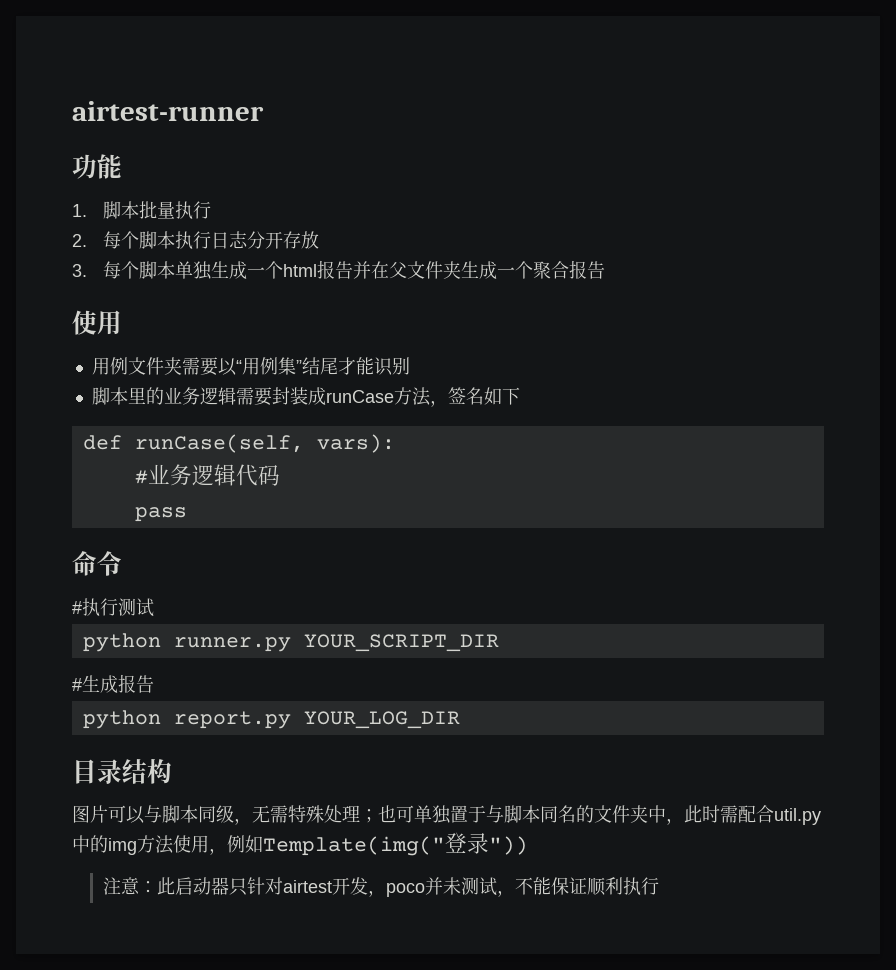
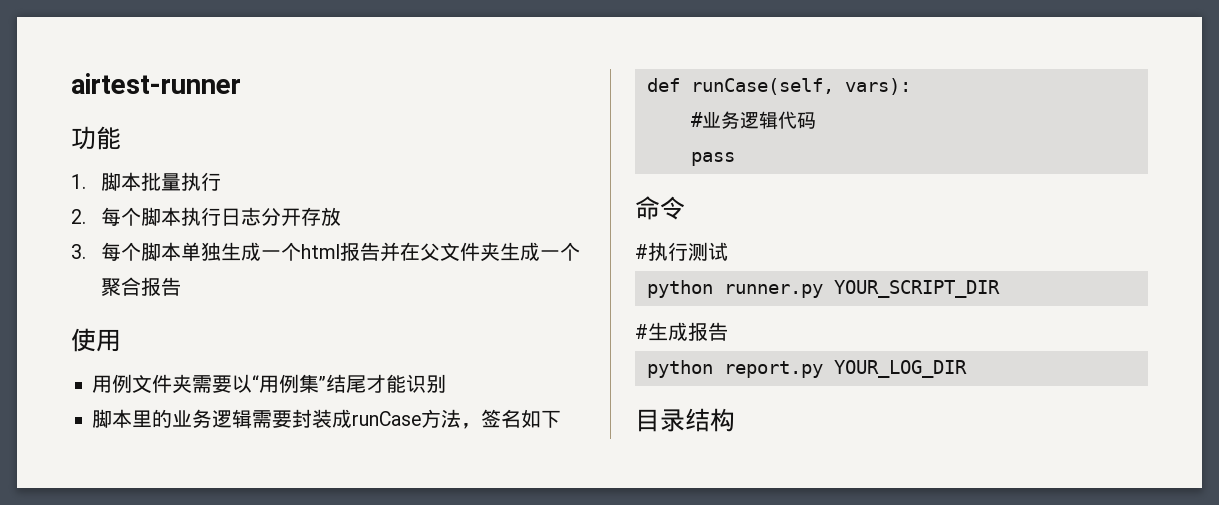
[72,805,821,825] [72,832,528,856] [102,877,659,897] // 图片可以与脚本同级，无需特殊处理；也可单独置于与脚本同名的文件夹中，此时需配合util.py中的img方法使用，例如Template(img("登录")) // 注意：此启动器只针对airtest开发，poco并未测试，不能保证顺利执行 -> (735, 420) none

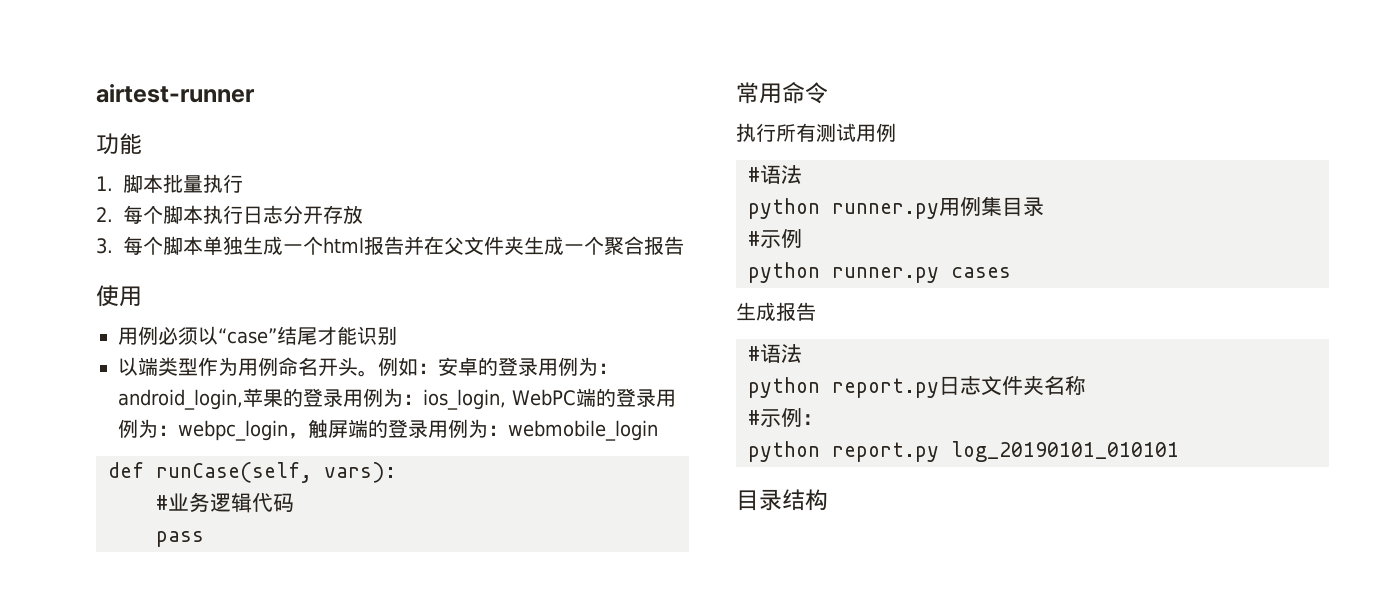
[132,374,447,394] [92,409,562,429] 文件夹需要以“用例集”结尾才能识别 // 脚本里的业务逻辑需要封装成runCase方法，签名如下 -> [158,326,397,345] [118,357,618,377] [118,388,676,410] [118,419,658,441] 必须以“case”结尾才能识别 // 以端类型作为用例命名开头。例如：安卓的登录用例为：android_login,苹果的登录用例为：ios_login, WebPC端的登录用例为：webpc_login，触屏端的登录用例为：webmobile_login
(735, 159) none -> [736,82,782,104] 常用
[635,242,688,261] #执行 -> [736,123,816,142] 执行所有
[646,280,1000,298] [635,324,648,339] // python runner.py YOUR_SCRIPT_DIR // # -> [856,123,896,142] [748,165,802,184] [748,196,1044,219] [748,229,802,249] [748,262,1011,283] 用例 // #语法 // python runner.py用例集目录 // #示例 // python runner.py cases //
[646,360,967,378] // python report.py YOUR_LOG_DIR -> [748,344,802,363] [748,375,1086,398] [748,408,823,428] [748,441,1179,462] // #语法 // python report.py日志文件夹名称 // #示例： // python report.py log_20190101_010101

